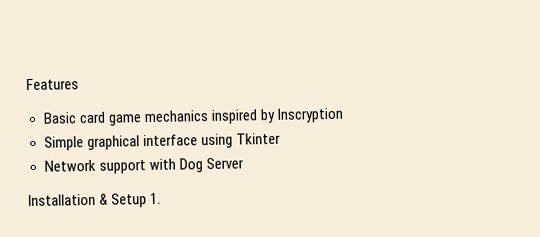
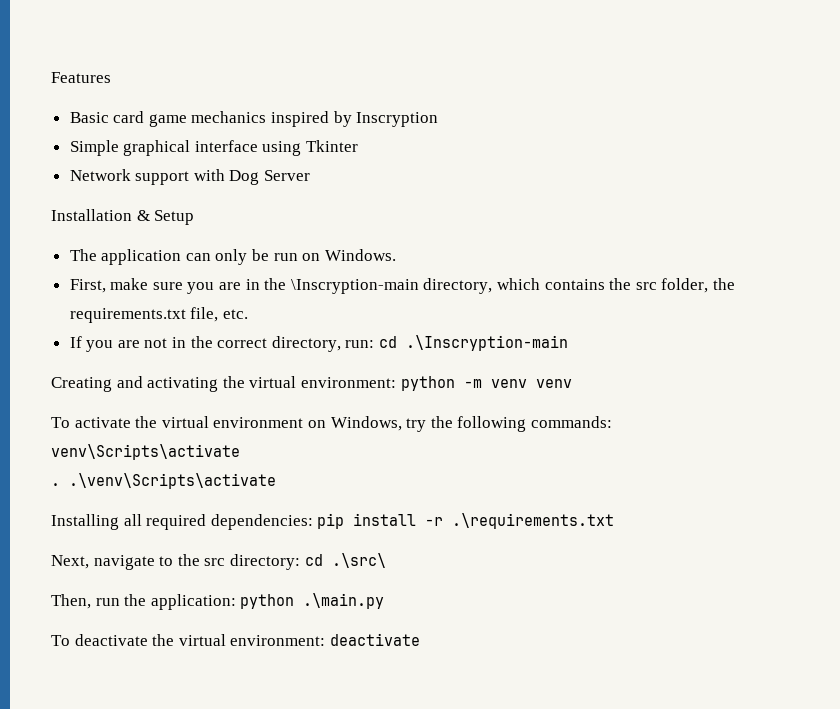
[150,192,162,204] 1. -> [69,249,396,265] [69,278,735,294] [69,307,248,323] [69,335,569,352] [51,376,572,392] [51,416,612,432] [51,444,240,460] [51,473,276,489] [51,513,615,530] [51,553,386,570] [51,593,385,610] [51,633,420,646] // The application can only be run on Windows. // First, make sure you are in the \Inscryption-main directory, which contains the src folder, the requirements.txt file, etc. // If you are not in the correct directory, run: cd .\Inscryption-main // Creating and activating the virtual environment: python -m venv venv // To activate the virtual environment on Windows, try the following commands: venv\Scripts\activate // . .\venv\Scripts\activate // Installing all required dependencies: pip install -r .\requirements.txt // Next, navigate to the src directory: cd .\src\ // Then, run the application: python .\main.py // To deactivate the virtual environment: deactivate

